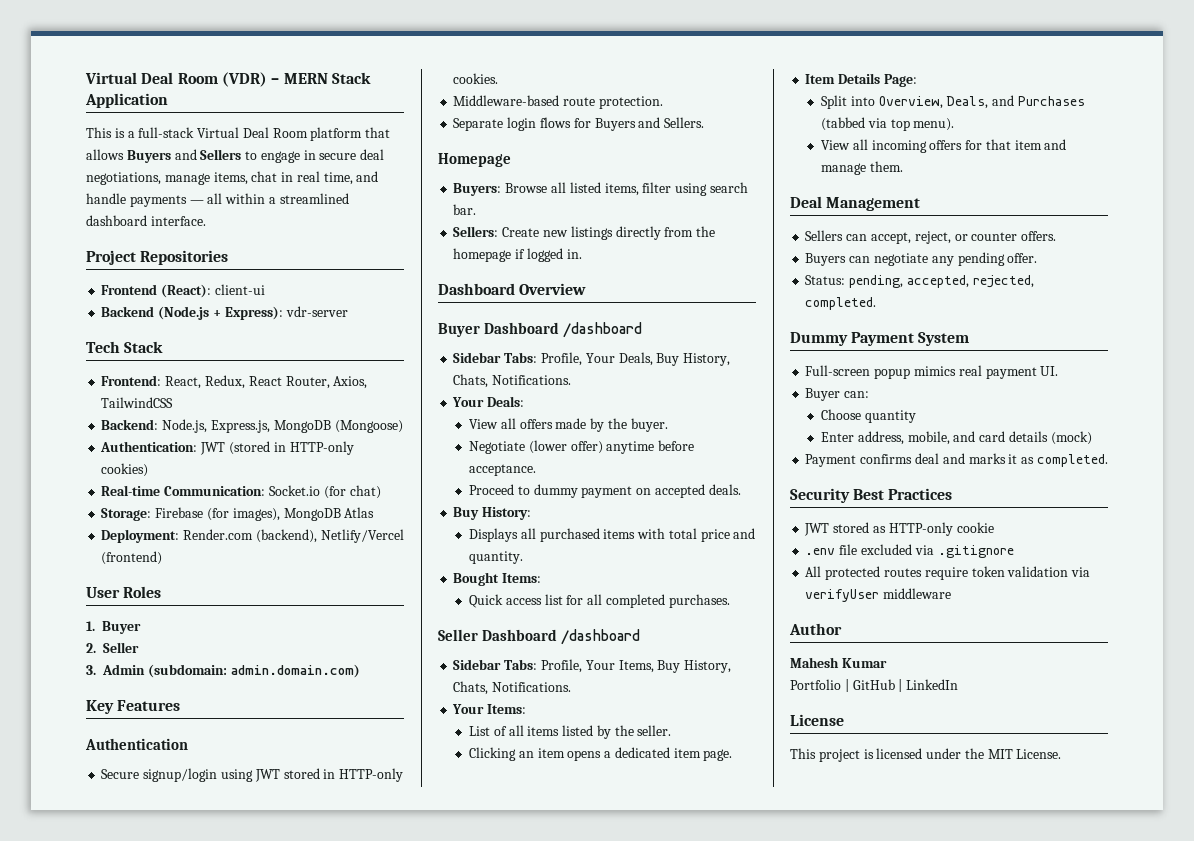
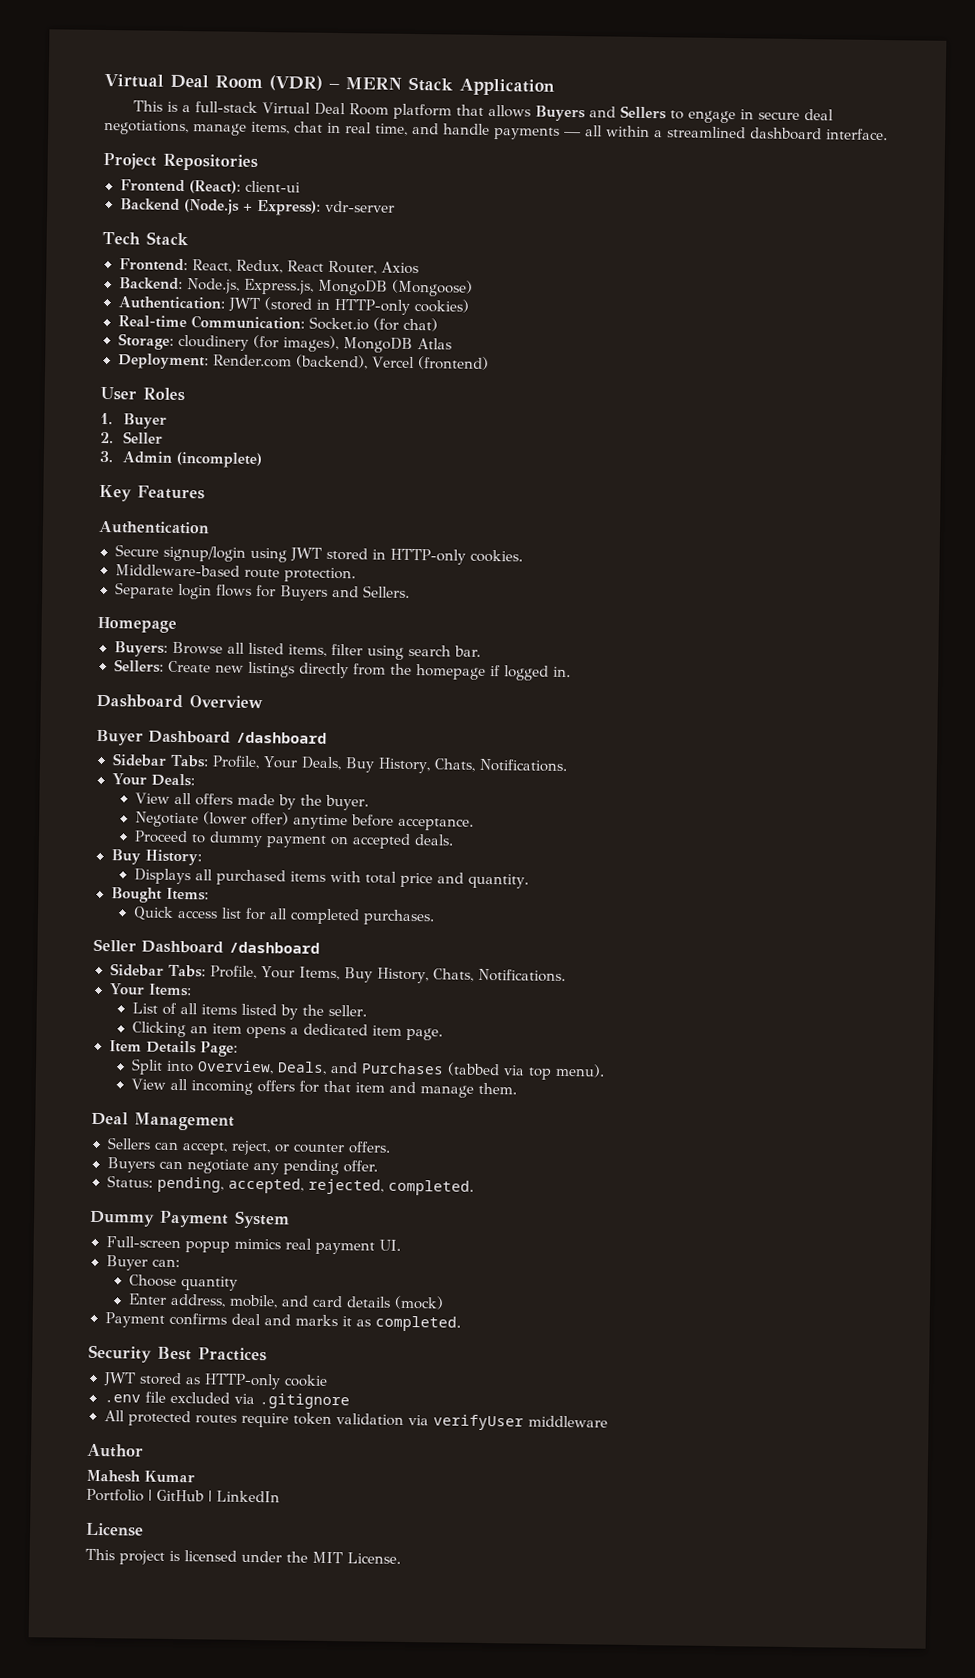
[333,376,368,389] [101,397,174,408] Axios, TailwindCSS -> [380,261,419,275] Axios
[155,507,204,518] Firebase -> [177,334,249,351] cloudinery
[320,529,404,543] Netlify/Vercel -> [372,356,416,369] Vercel
[147,664,360,678] (subdomain: admin.domain.com) -> [176,451,263,469] (incomplete)

